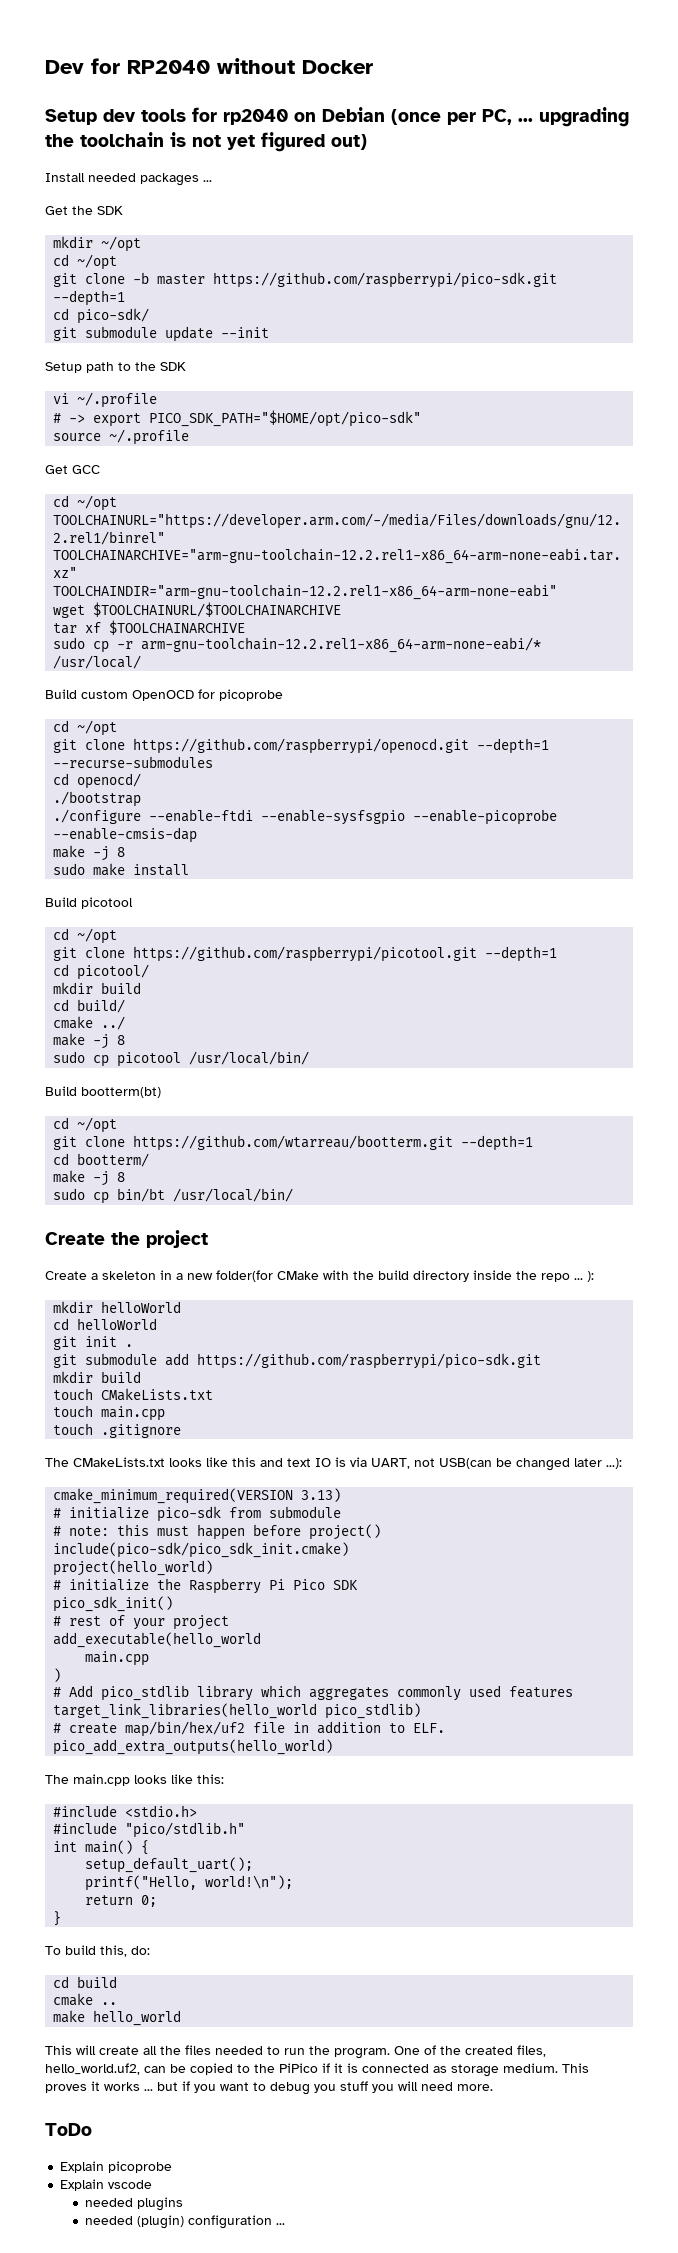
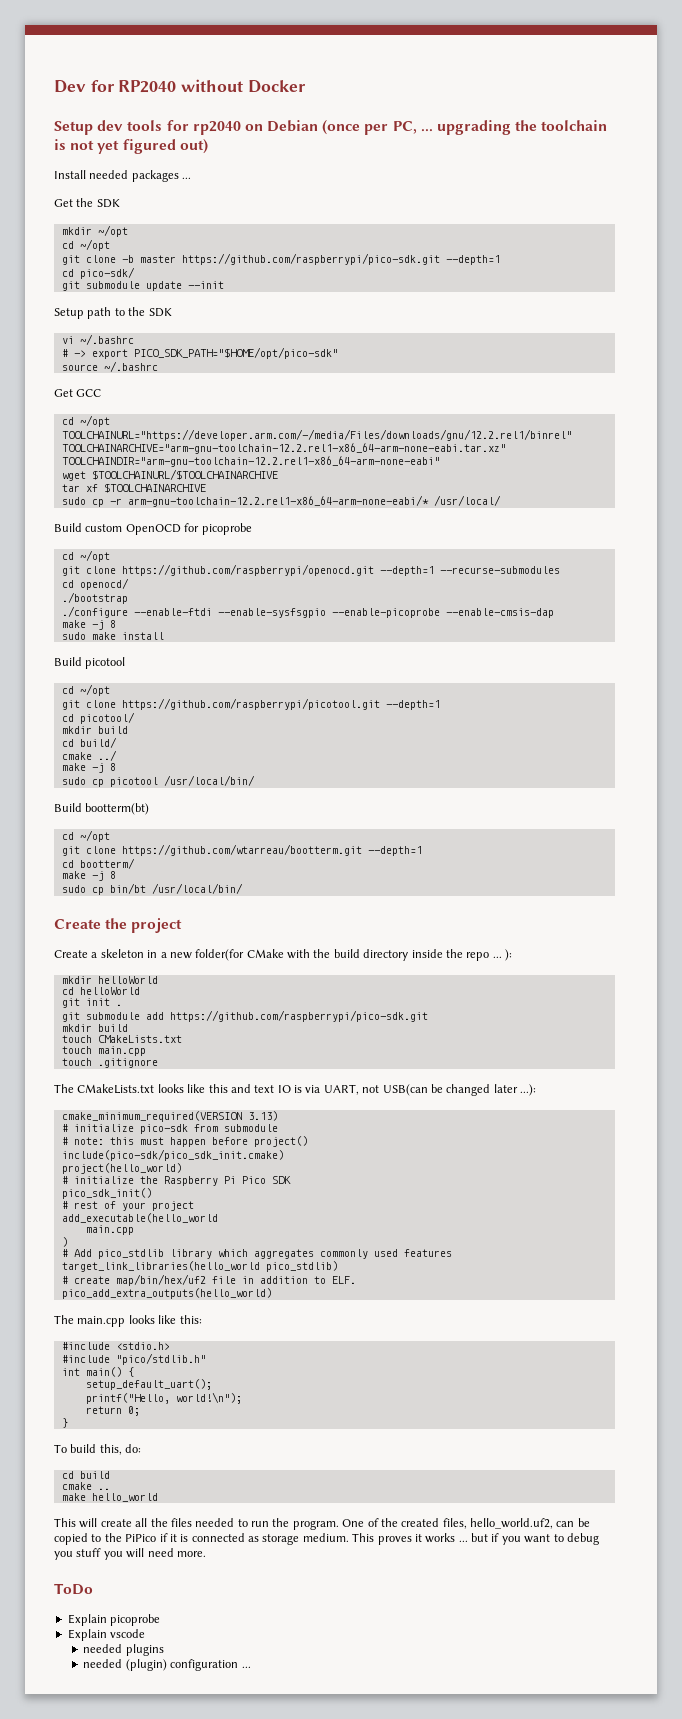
[77,392,158,408] ~/.profile -> [79,334,134,345] ~/.bashrc
[109,429,190,445] ~/.profile -> [103,361,158,372] ~/.bashrc

